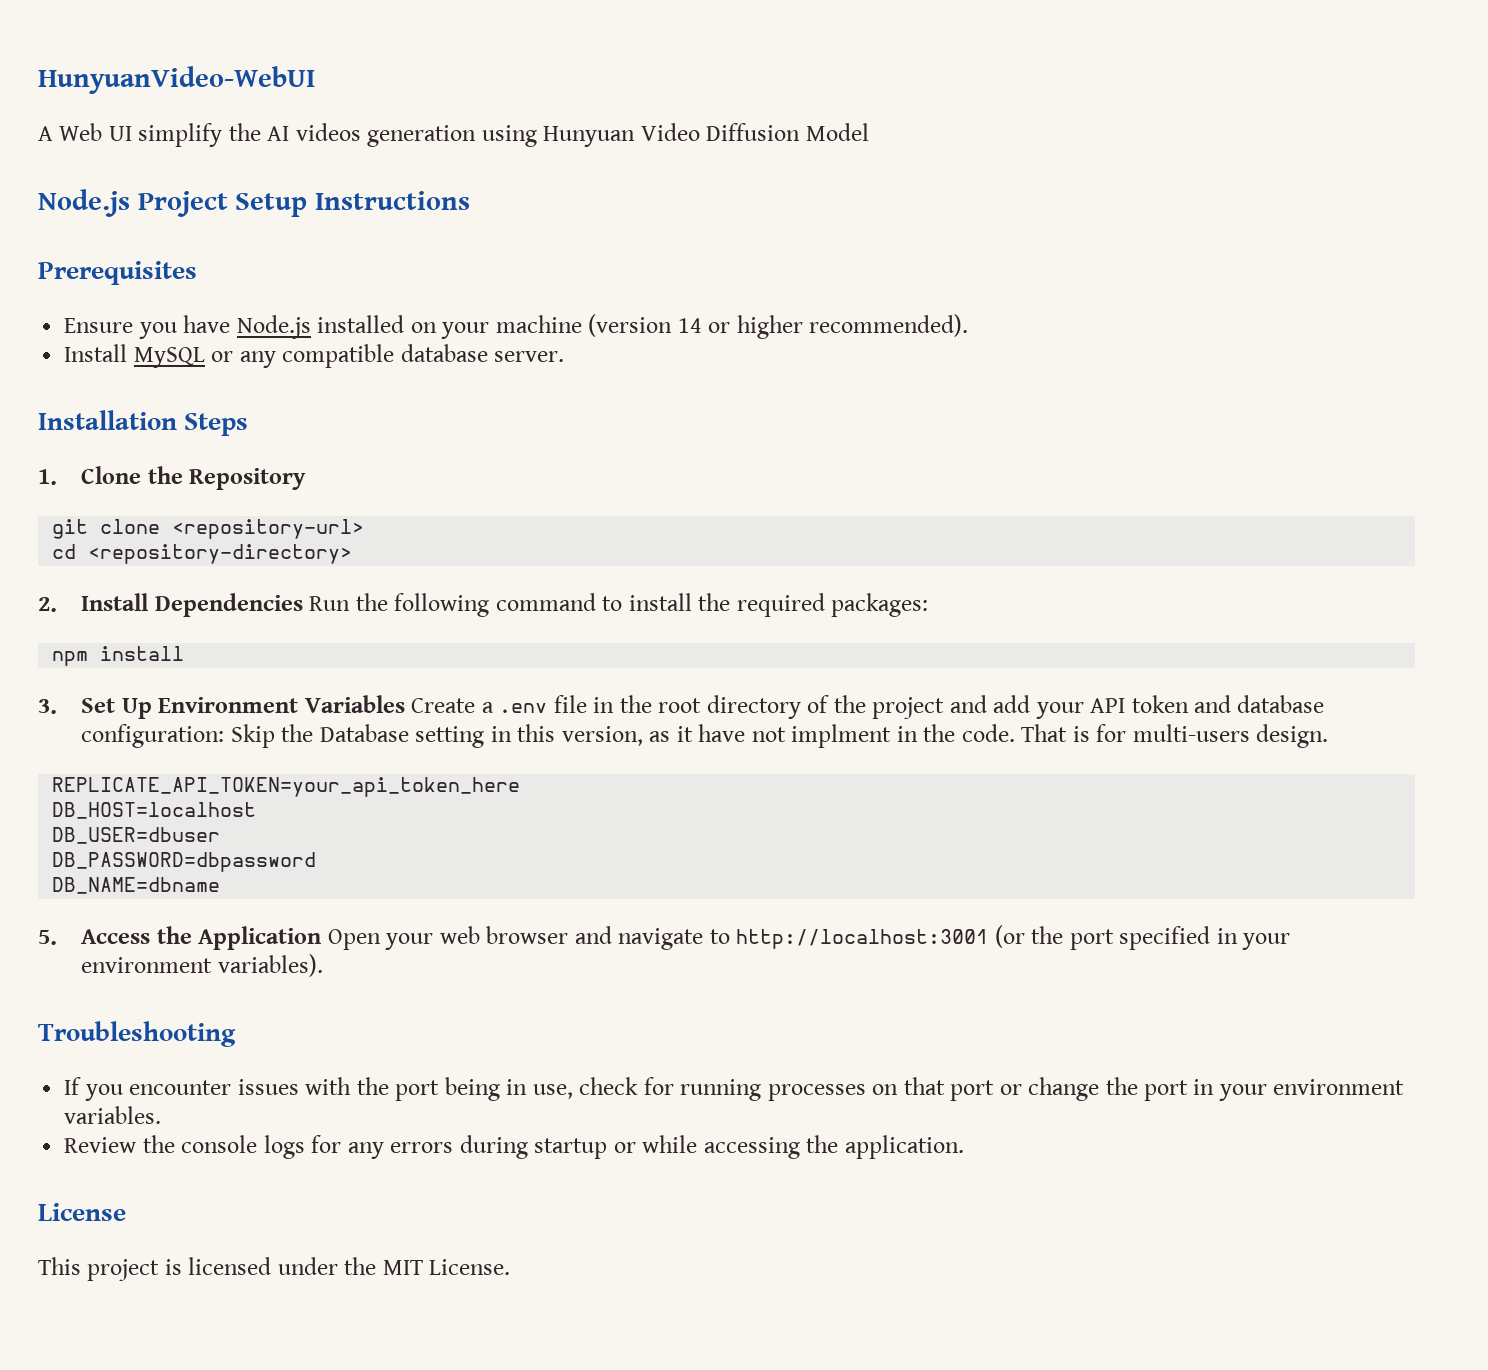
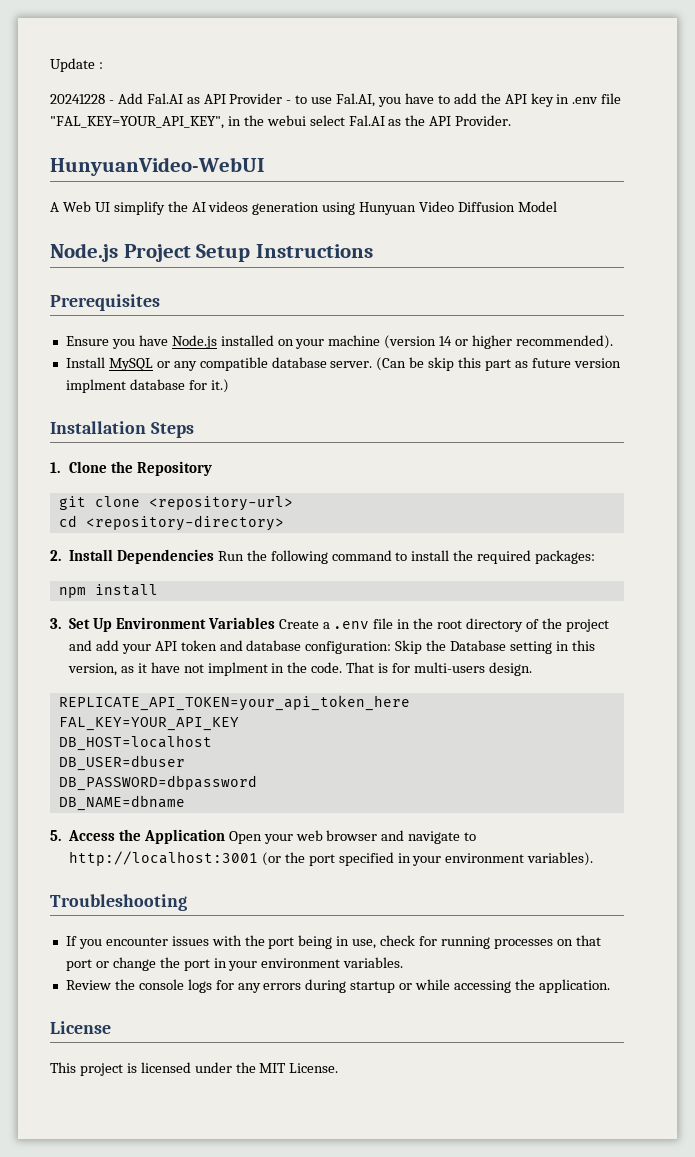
(38, 80) none -> [50,58,103,72] [50,93,622,107] [50,115,512,129] Update : // 20241228 - Add Fal.AI as API Provider - to use Fal.AI, you have to add the API key in .env file "FAL_KEY=YOUR_API_KEY", in the webui select Fal.AI as the API Provider. //
(565, 356) none -> [376,357,621,371] [65,379,229,393] (Can be skip this part as future version implment database for it.)
(521, 787) none -> [58,717,239,731] // FAL_KEY=YOUR_API_KEY

